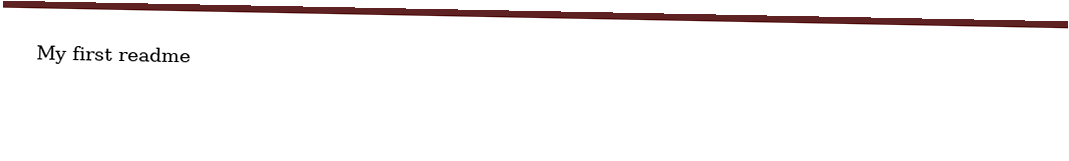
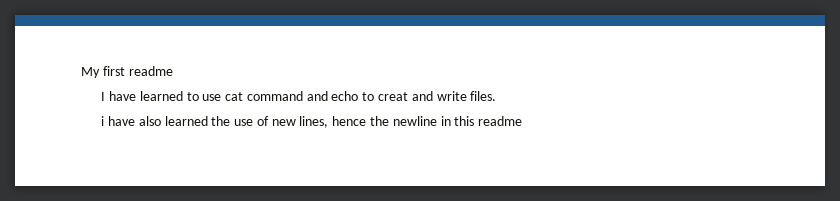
(191, 54) none -> [101,91,497,101] [101,116,523,128] // I have learned to use cat command and echo to creat and write files. // i have also learned the use of new lines, hence the newline in this readme

